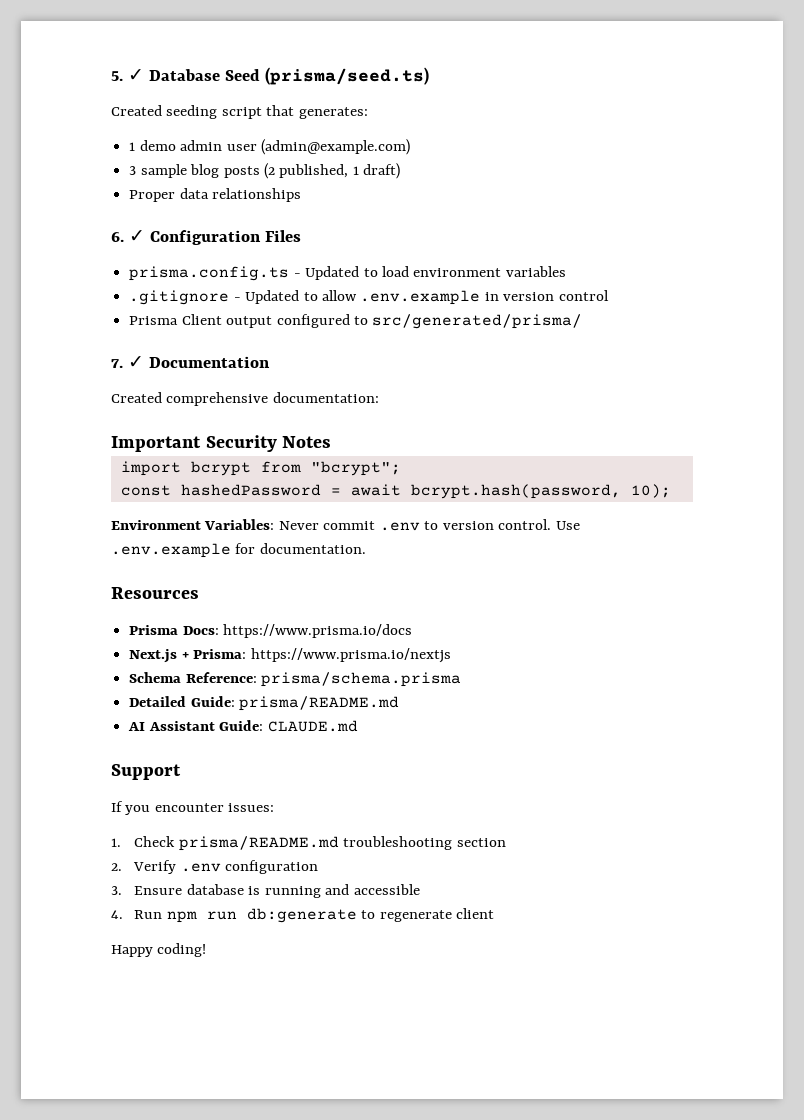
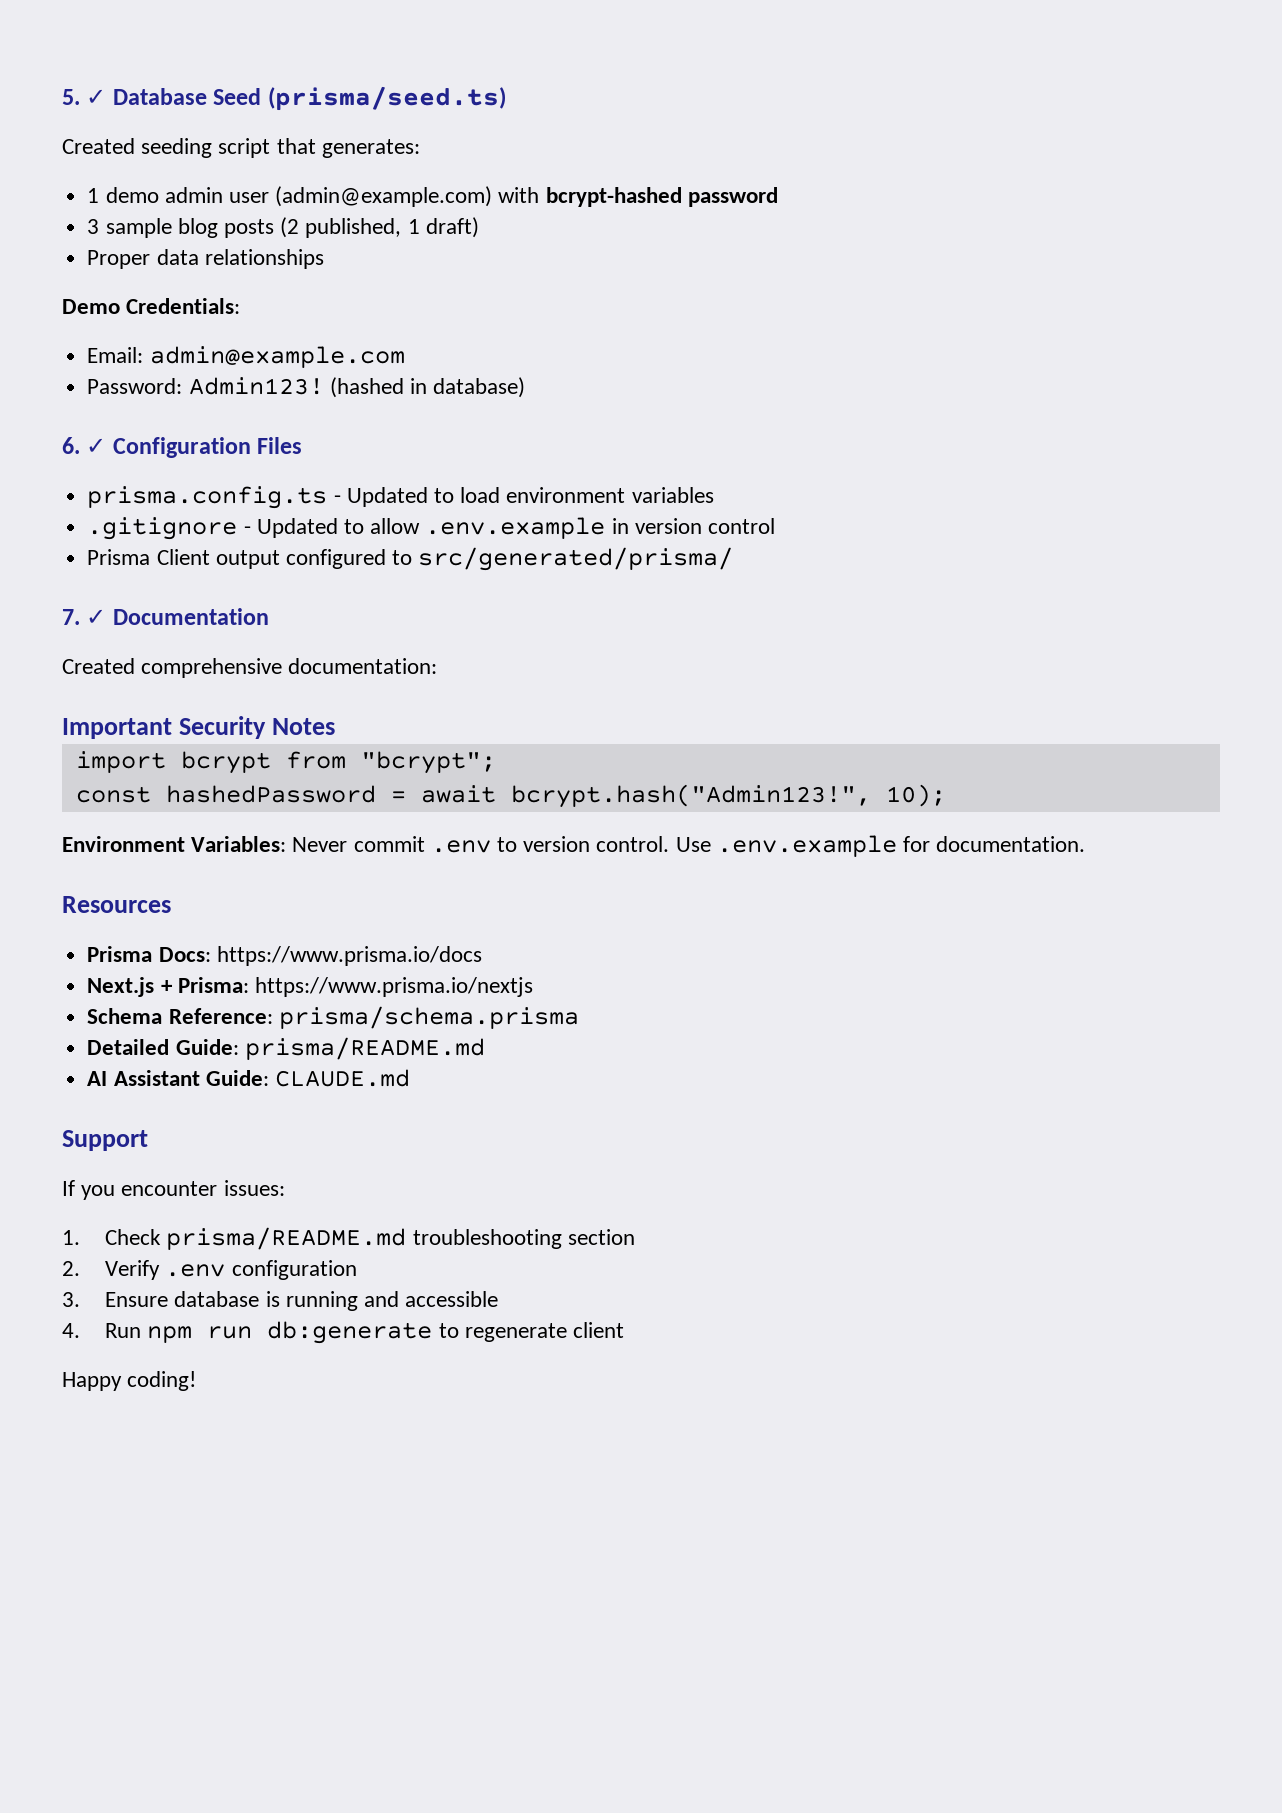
(410, 147) none -> [498,187,778,207] with bcrypt-hashed password
(302, 195) none -> [62,298,241,314] [87,346,405,368] [87,377,526,398] // Demo Credentials: // Email: admin@example.com // Password: Admin123! (hashed in database)
[410,484,621,499] bcrypt.hash(password, -> [510,784,871,808] bcrypt.hash("Admin123!",

